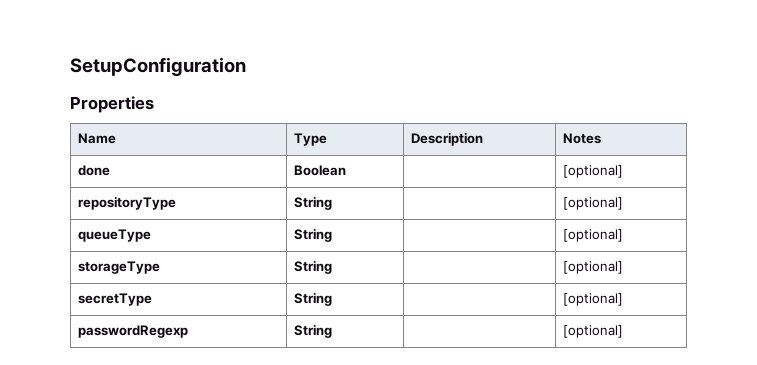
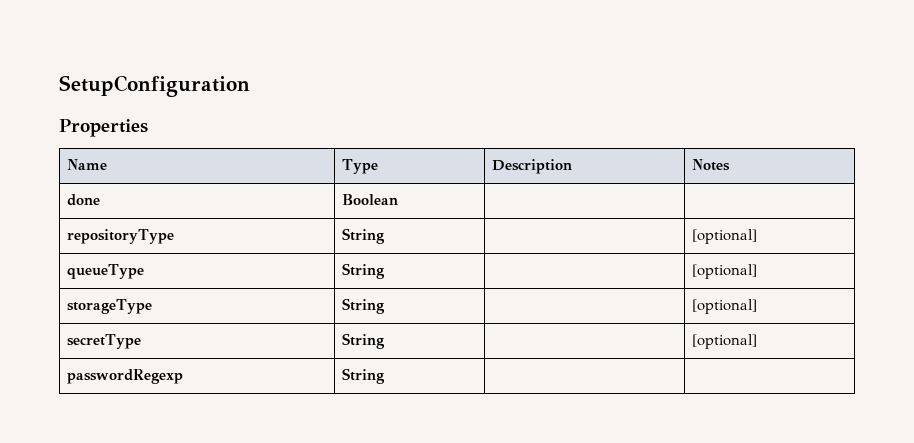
[562,165,623,178] [optional] -> (398, 199) none
[562,325,623,338] [optional] -> (385, 376) none

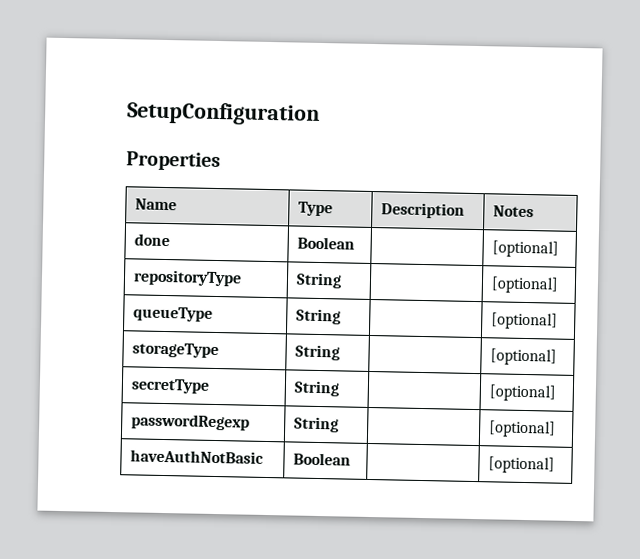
(398, 199) none -> [491,240,559,258] [optional]
(385, 376) none -> [487,420,556,438] [129,449,264,464] [292,452,351,466] [487,456,555,474] [optional] // haveAuthNotBasic | Boolean | | [optional]

